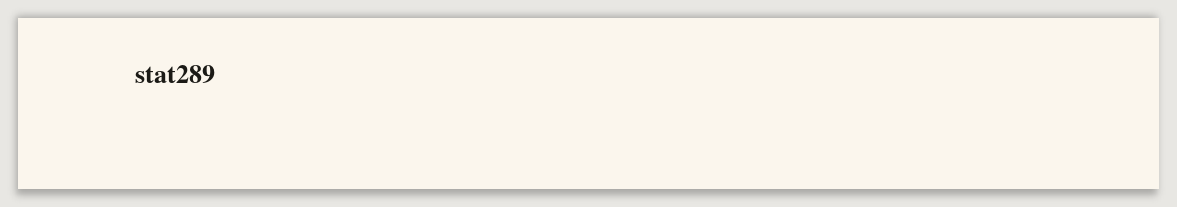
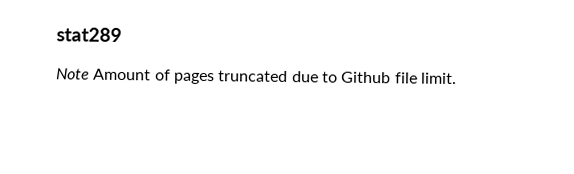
(215, 74) none -> [56,68,457,85] // Note Amount of pages truncated due to Github file limit.

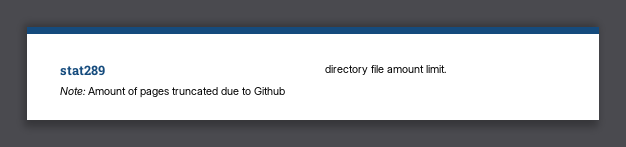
[56,68,90,80] Note -> [60,87,86,95] Note:
[394,72,418,84] file -> [325,65,424,75] directory file amount

